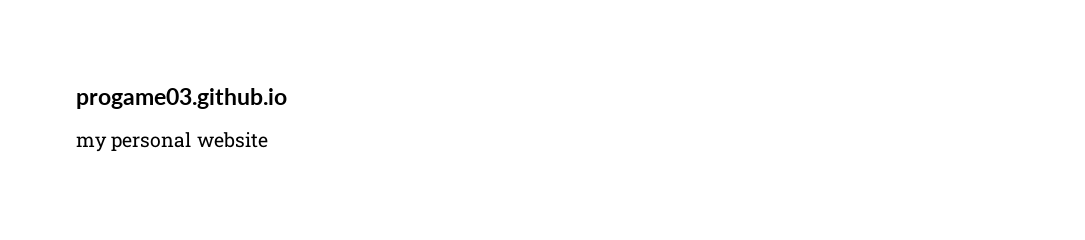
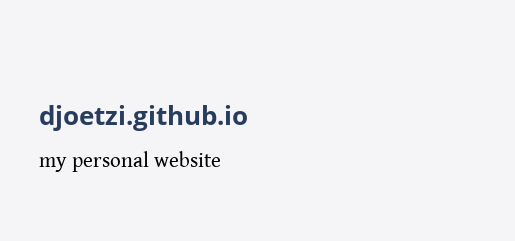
[76,88,287,109] progame03.github.io -> [39,105,248,131] djoetzi.github.io

